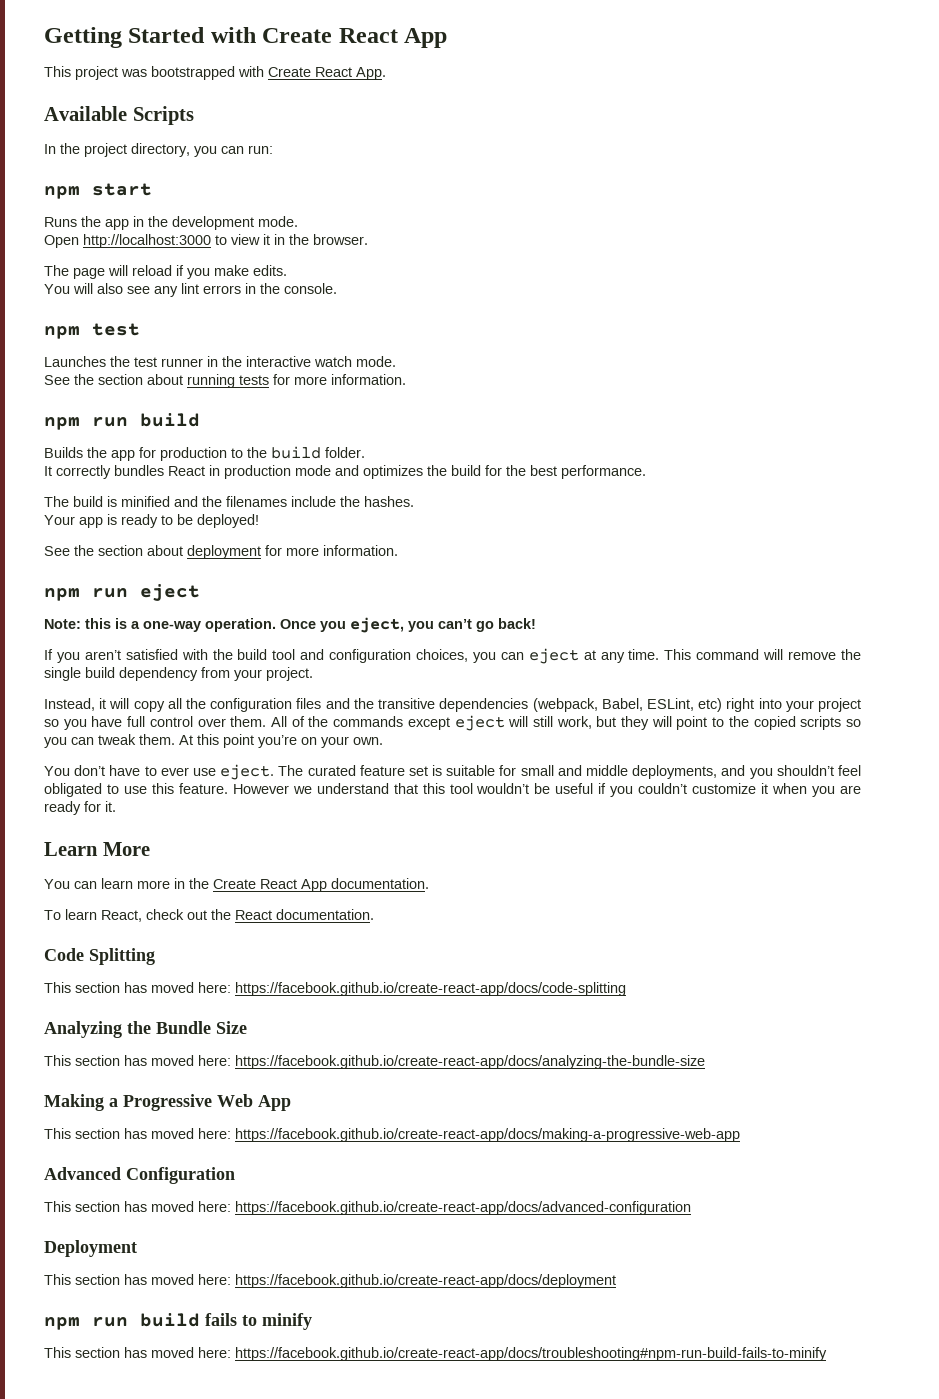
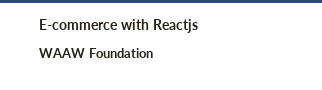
[44,27,448,48] [44,66,386,80] [44,106,194,125] [44,143,273,157] [44,183,152,199] [44,216,298,230] [44,234,368,248] [44,265,287,279] [44,283,337,297] [44,323,140,339] [44,356,396,367] [44,374,406,388] [44,413,200,430] [44,446,365,461] [44,465,646,479] [44,496,414,507] [44,514,259,528] [44,545,398,559] [44,584,200,601] [44,617,536,633] [44,648,862,664] [44,667,313,681] [44,698,862,712] [44,715,862,731] [44,734,383,748] [44,764,861,780] [44,783,862,797] [44,801,116,815] [44,842,150,856] [44,878,429,892] [44,909,374,922] [44,948,155,965] [44,982,626,996] [44,1021,247,1038] [44,1055,705,1069] [44,1094,291,1111] [44,1128,740,1142] [44,1167,235,1184] [44,1201,691,1215] [44,1240,137,1257] [44,1274,616,1288] [44,1313,312,1330] [44,1347,827,1361] Getting Started with Create React App // This project was bootstrapped with Create React App. // Available Scripts // In the project directory, you can run: // npm start // Runs the app in the development mode. // Open http://localhost:3000 to view it in the browser. // The page will reload if you make edits. // You will also see any lint errors in the console. // npm test // Launches the test runner in the interactive watch mode. // See the section about running tests for more information. // npm run build // Builds the app for production to the build folder. // It correctly bundles React in production mode and optimizes the build for the best performance. // The build is minified and the filenames include the hashes. // Your app is ready to be deployed! // See the section about deployment for more information. // npm run eject // Note: this is a one-way operation. Once you eject, you can’t go back! // If you aren’t satisfied with the build tool and configuration choices, you can eject at any time. This command will remove the single build dependency from your project. // Instead, it will copy all the configuration files and the transitive dependencies (webpack, Babel, ESLint, etc) right into your project so you have full control over them. All of the commands except eject will still work, but they will point to the copied scripts so you can tweak them. At this point you’re on your own. // You don’t have to ever use eject. The curated feature set is suitable for small and middle deployments, and you shouldn’t feel obligated to use this feature. However we understand that this tool wouldn’t be useful if you couldn’t customize it when you are ready for it. // Learn More // You can learn more in the Create React App documentation. // To learn React, check out the React documentation. // Code Splitting // This section has moved here: https://facebook.github.io/create-react-app/docs/code-splitting // Analyzing the Bundle Size // This section has moved here: https://facebook.github.io/create-react-app/docs/analyzing-the-bundle-size // Making a Progressive Web App // This section has moved here: https://facebook.github.io/create-react-app/docs/making-a-progressive-web-app // Advanced Configuration // This section has moved here: https://facebook.github.io/create-react-app/docs/advanced-configuration // Deployment // This section has moved here: https://facebook.github.io/create-react-app/docs/deployment // npm run build fails to minify // This section has moved here: https://facebook.github.io/create-react-app/docs/troubleshooting#npm-run-build-fails-to-minify -> [39,19,198,33] [39,48,153,58] E-commerce with Reactjs // WAAW Foundation

